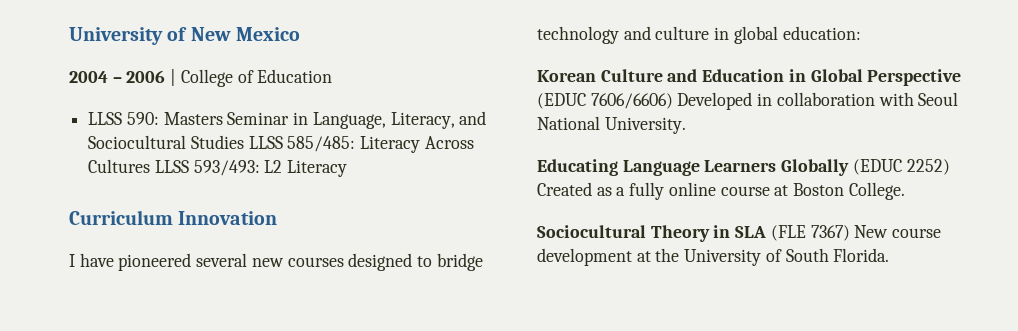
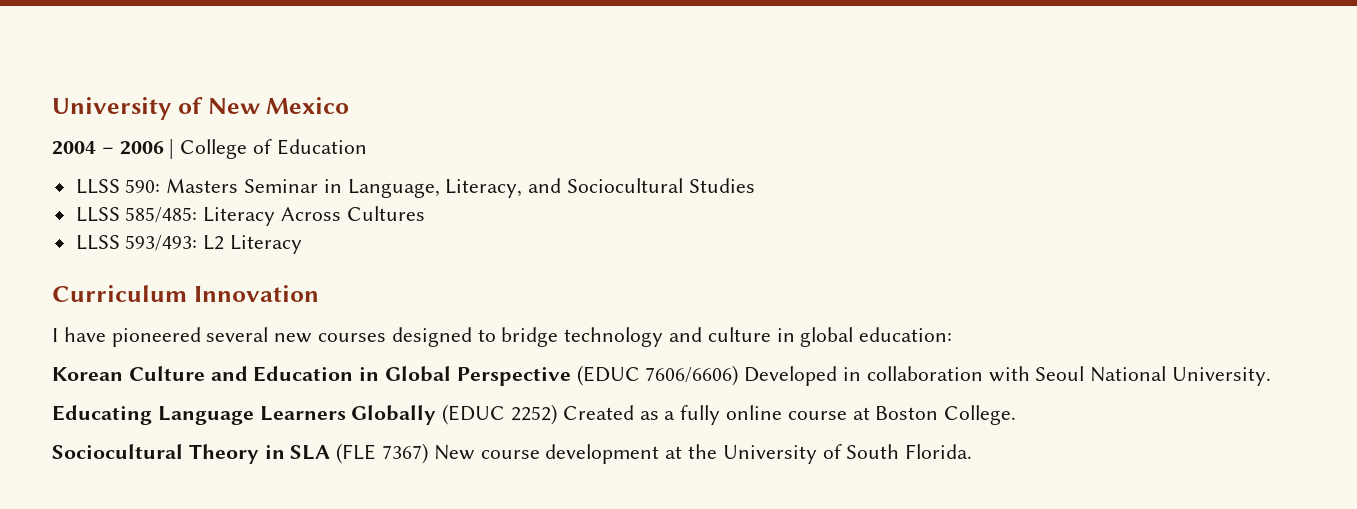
(244, 142) none -> (755, 185) //
(151, 166) none -> (425, 213) //

